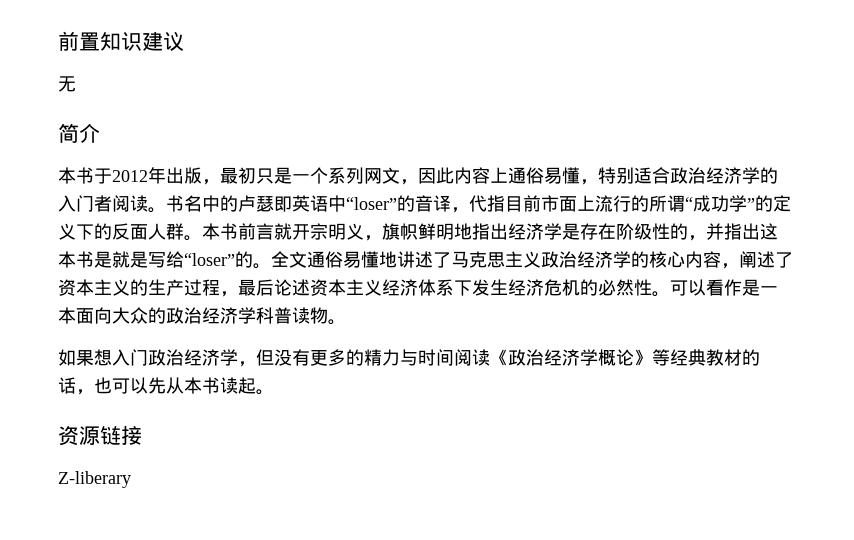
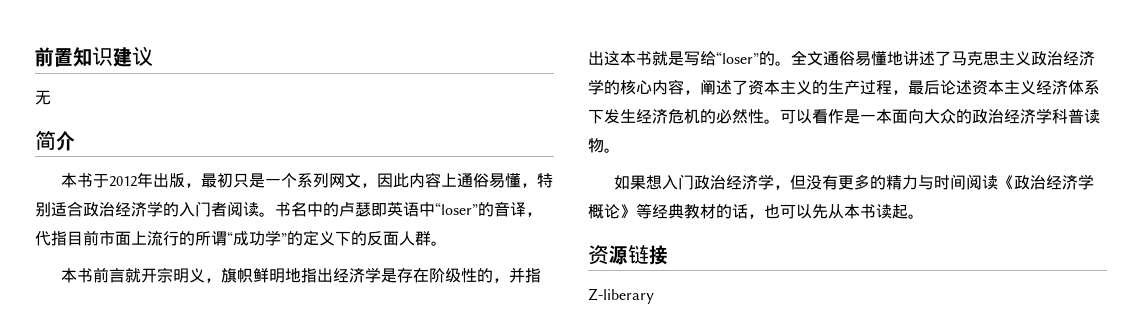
(202, 238) none -> (447, 243) //
[94,251,112,268] 是 -> (652, 58) none

